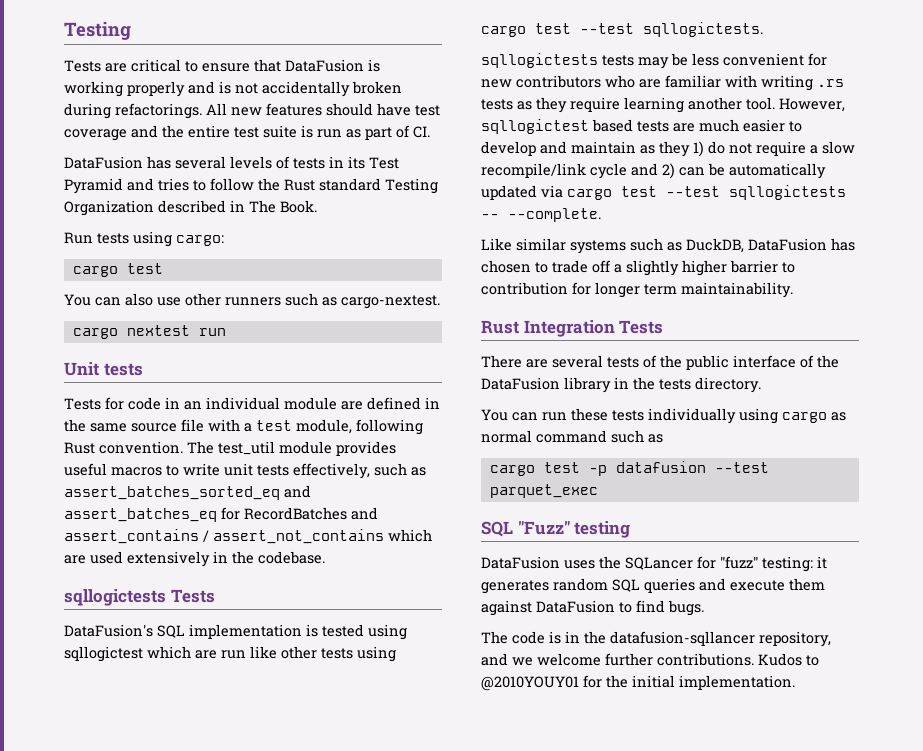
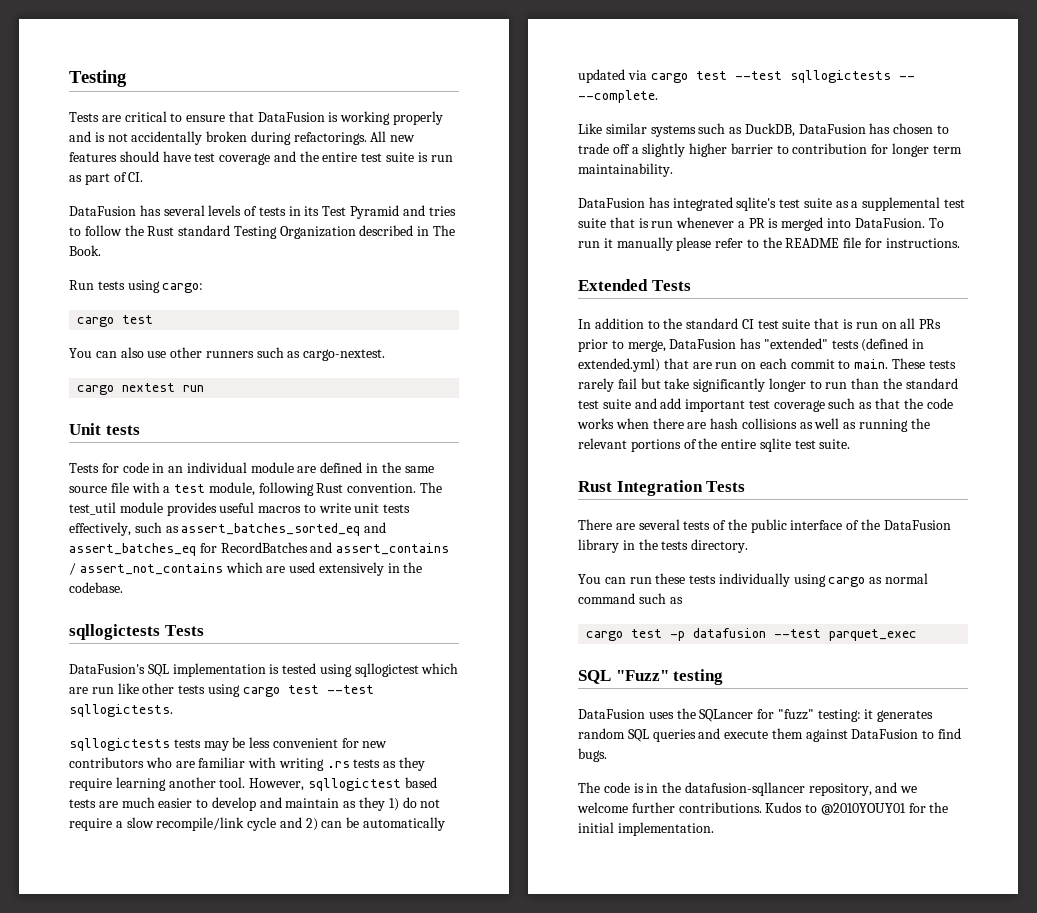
(793, 290) none -> [578,197,966,211] [578,217,944,231] [578,237,960,251] [578,279,691,291] [578,318,942,329] [578,338,925,352] [578,358,956,372] [578,378,958,392] [578,398,953,412] [577,418,930,432] [578,438,851,452] // DataFusion has integrated sqlite's test suite as a supplemental test suite that is run whenever a PR is merged into DataFusion. To run it manually please refer to the README file for instructions. // Extended Tests // In addition to the standard CI test suite that is run on all PRs prior to merge, DataFusion has "extended" tests (defined in extended.yml) that are run on each commit to main. These tests rarely fail but take significantly longer to run than the standard test suite and add important test coverage such as that the code works when there are hash collisions as well as running the relevant portions of the entire sqlite test suite.

